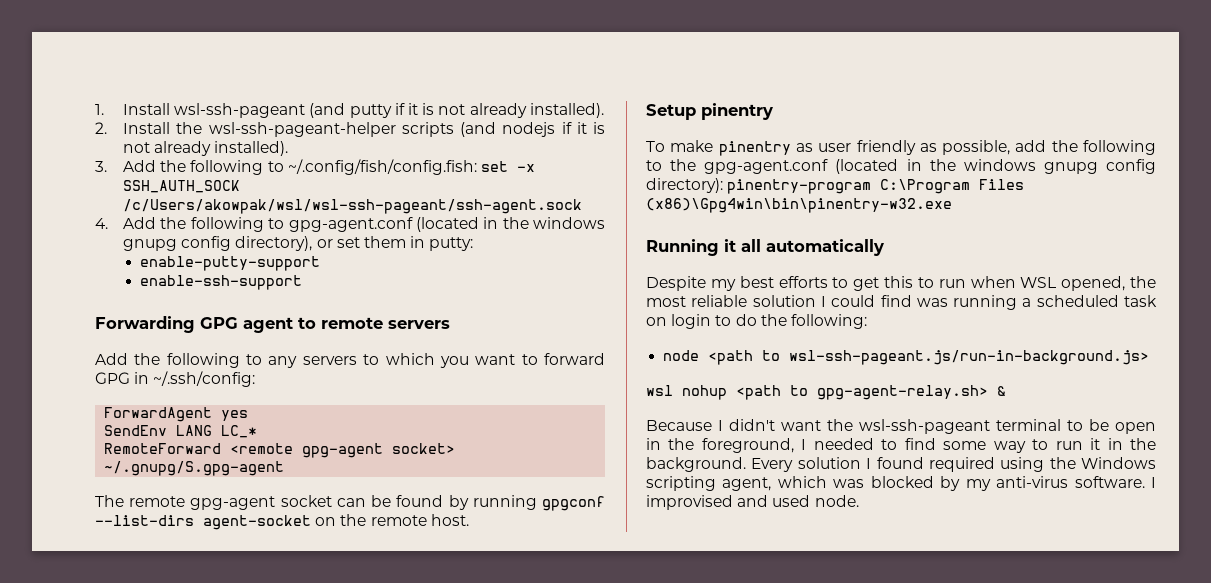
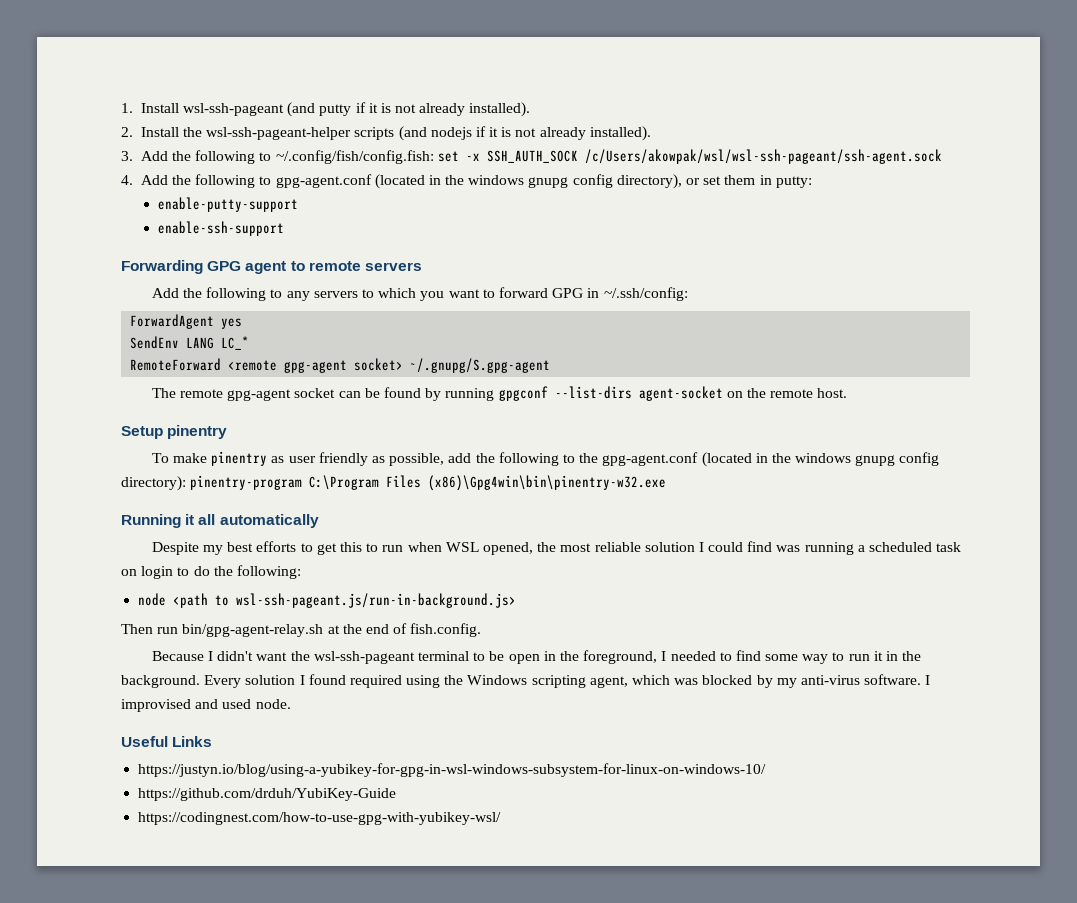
[646,385,1006,400] wsl nohup <path to gpg-agent-relay.sh> & -> [121,623,482,637] Then run bin/gpg-agent-relay.sh at the end of fish.config.
(859, 501) none -> [121,736,213,747] [138,763,767,777] [138,788,397,801] [138,812,502,825] // Useful Links // https://justyn.io/blog/using-a-yubikey-for-gpg-in-wsl-windows-subsystem-for-linux-on-windows-10/ // https://github.com/drduh/YubiKey-Guide // https://codingnest.com/how-to-use-gpg-with-yubikey-wsl/

